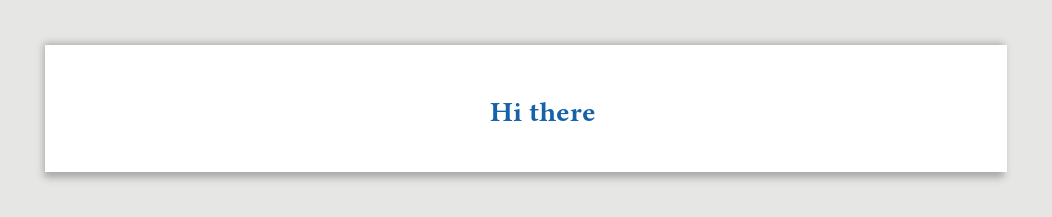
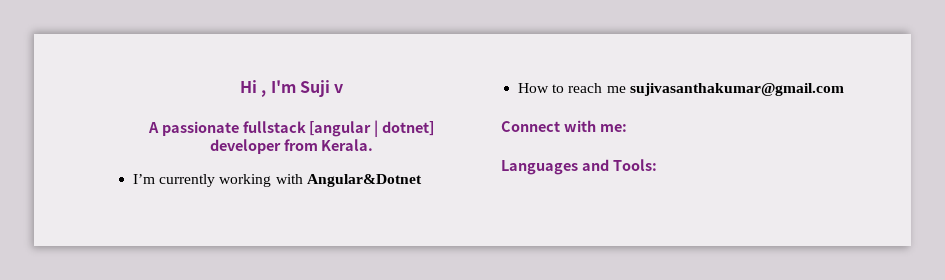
[529,102,597,121] there -> [261,80,344,97] [147,120,435,137] [209,139,374,154] [133,174,422,187] [518,83,844,96] [501,120,627,132] [501,159,657,175] , I'm Suji v // A passionate fullstack [angular | dotnet] developer from Kerala. // I’m currently working with Angular&Dotnet // How to reach me sujivasanthakumar@gmail.com // Connect with me: // Languages and Tools:

